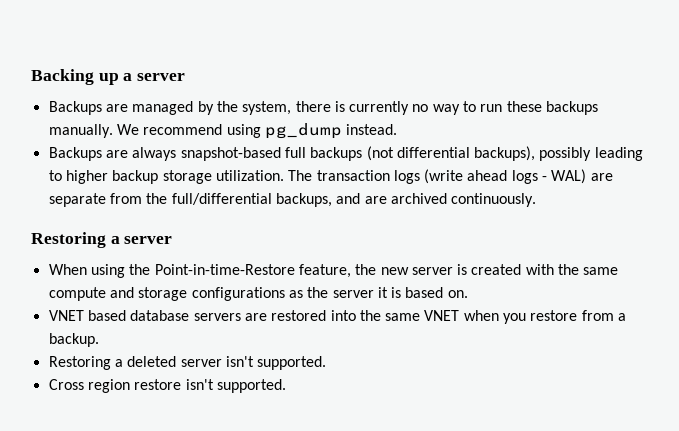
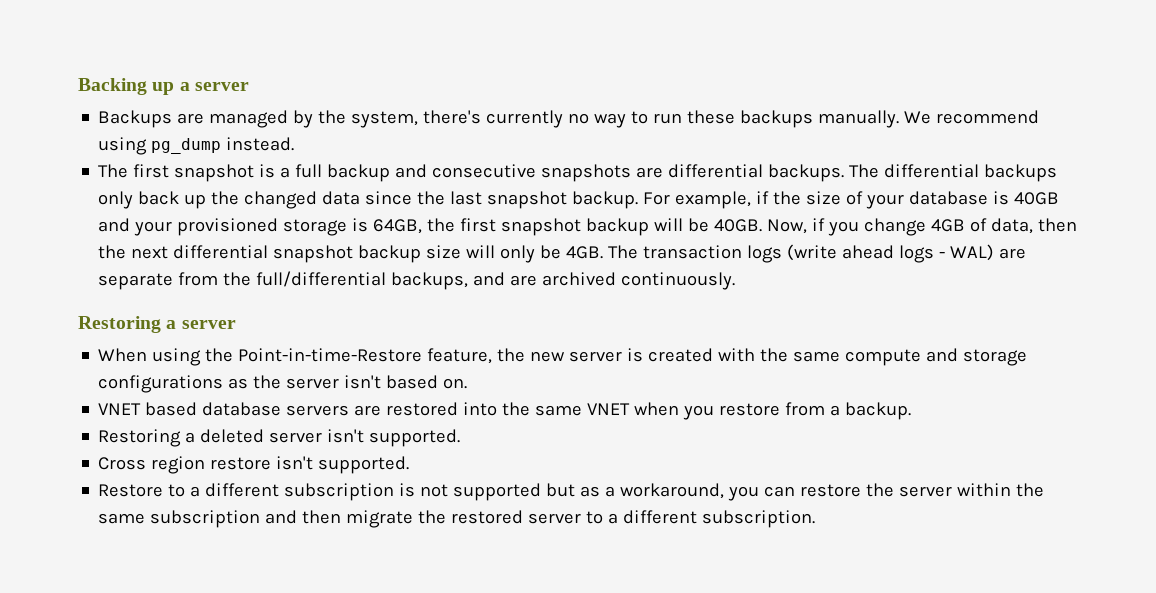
[295,101,345,112] there is -> [423,110,482,124] there's
[48,146,643,161] [48,170,284,184] Backups are always snapshot-based full backups (not differential backups), possibly leading to higher backup storage utilization. -> [98,164,1058,182] [98,191,1060,209] [98,218,1078,236] [98,245,604,263] The first snapshot is a full backup and consecutive snapshots are differential backups. The differential backups only back up the changed data since the last snapshot backup. For example, if the size of your database is 40GB and your provisioned storage is 64GB, the first snapshot backup will be 40GB. Now, if you change 4GB of data, then the next differential snapshot backup size will only be 4GB.
[377,287,402,298] it is -> [344,375,382,389] isn't
(286, 386) none -> [98,483,1045,501] [98,510,816,528] // Restore to a different subscription is not supported but as a workaround, you can restore the server within the same subscription and then migrate the restored server to a different subscription.

